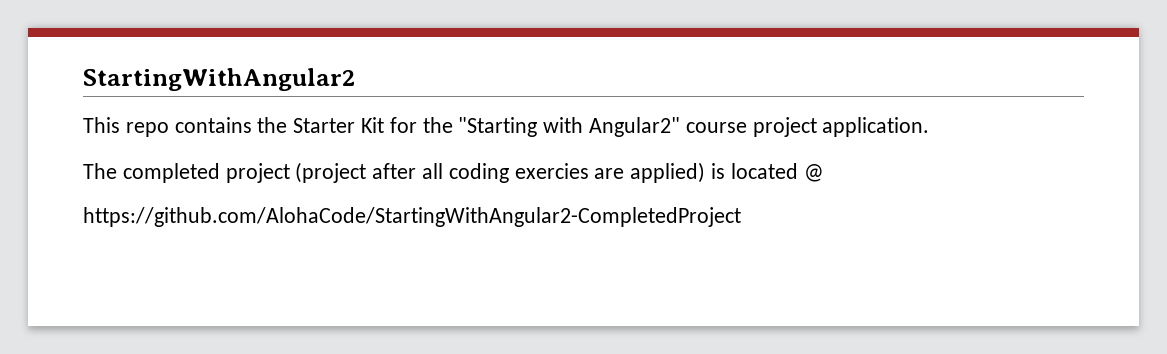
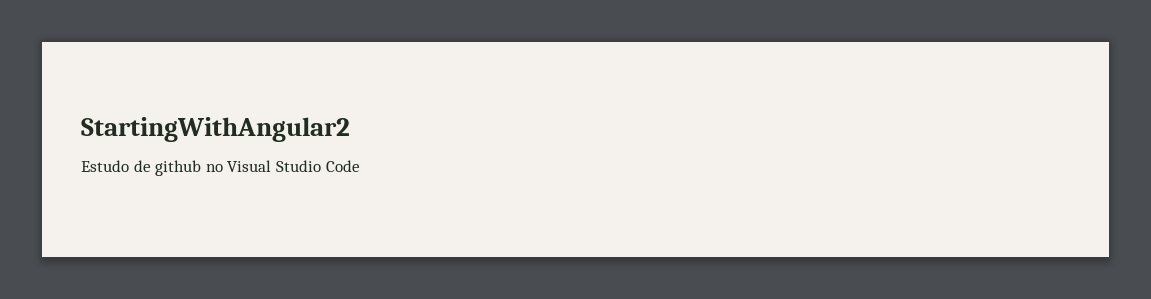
[83,117,930,137] [83,162,824,183] [83,207,741,227] This repo contains the Starter Kit for the "Starting with Angular2" course project application. // The completed project (project after all coding exercies are applied) is located @ // https://github.com/AlohaCode/StartingWithAngular2-CompletedProject -> [81,160,360,176] Estudo de github no Visual Studio Code

